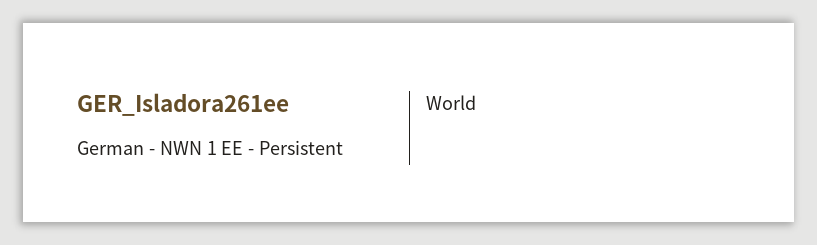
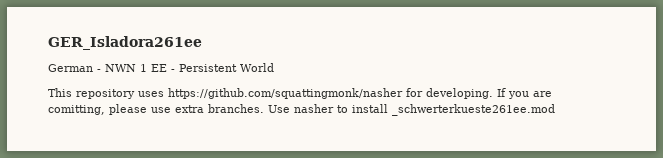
(476, 102) none -> [48,88,552,99] [48,104,555,116] // This repository uses https://github.com/squattingmonk/nasher for developing. If you are comitting, please use extra branches. Use nasher to install _schwerterkueste261ee.mod

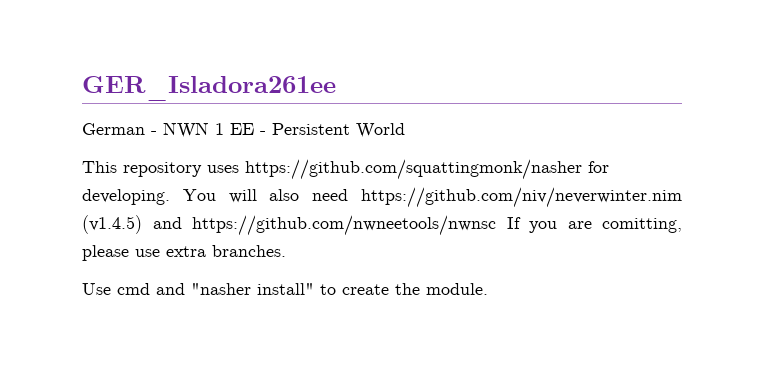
(493, 93) none -> [182,187,682,208] [82,215,496,236] You will also need https://github.com/niv/neverwinter.nim (v1.4.5) and https://github.com/nwneetools/nwnsc
[268,104,555,116] Use nasher to install _schwerterkueste261ee.mod -> [82,283,488,295] // Use cmd and "nasher install" to create the module.

